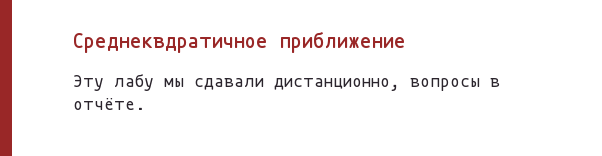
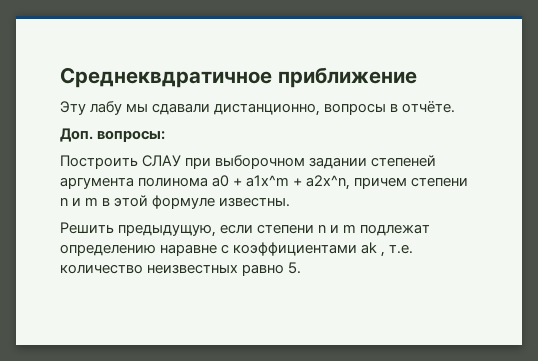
(145, 104) none -> [60,128,166,142] [60,155,437,169] [60,175,469,190] [60,195,291,209] [60,222,431,237] [60,242,414,257] [60,262,302,276] // Доп. вопросы: // Построить СЛАУ при выборочном задании степеней аргумента полинома a0 + a1x^m + a2x^n, причем степени n и m в этой формуле известны. // Решить предыдущую, если степени n и m подлежат определению наравне с коэффициентами ak , т.е. количество неизвестных равно 5.

